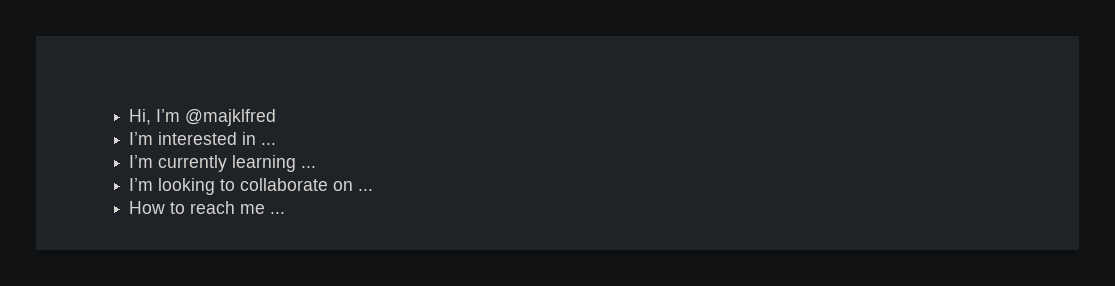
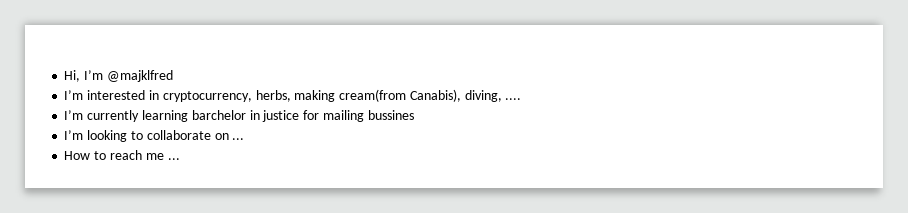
[261,143,277,145] [129,155,317,172] ... // I’m currently learning ... -> [162,89,522,102] [64,110,414,122] cryptocurrency, herbs, making cream(from Canabis), diving, .... // I’m currently learning barchelor in justice for mailing bussines

